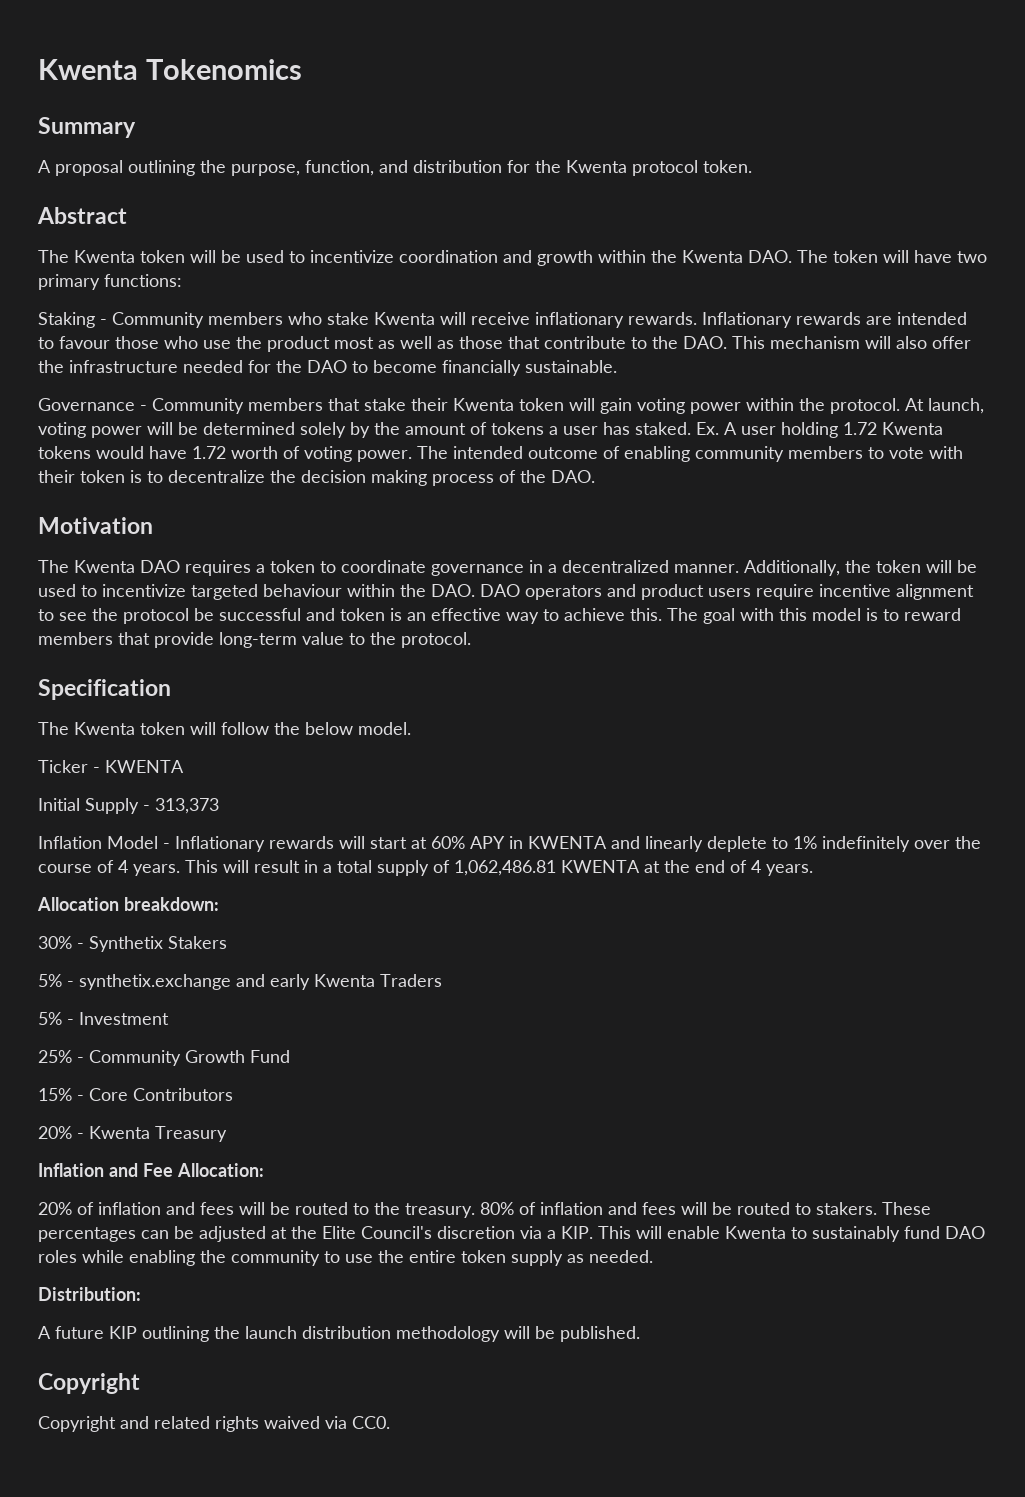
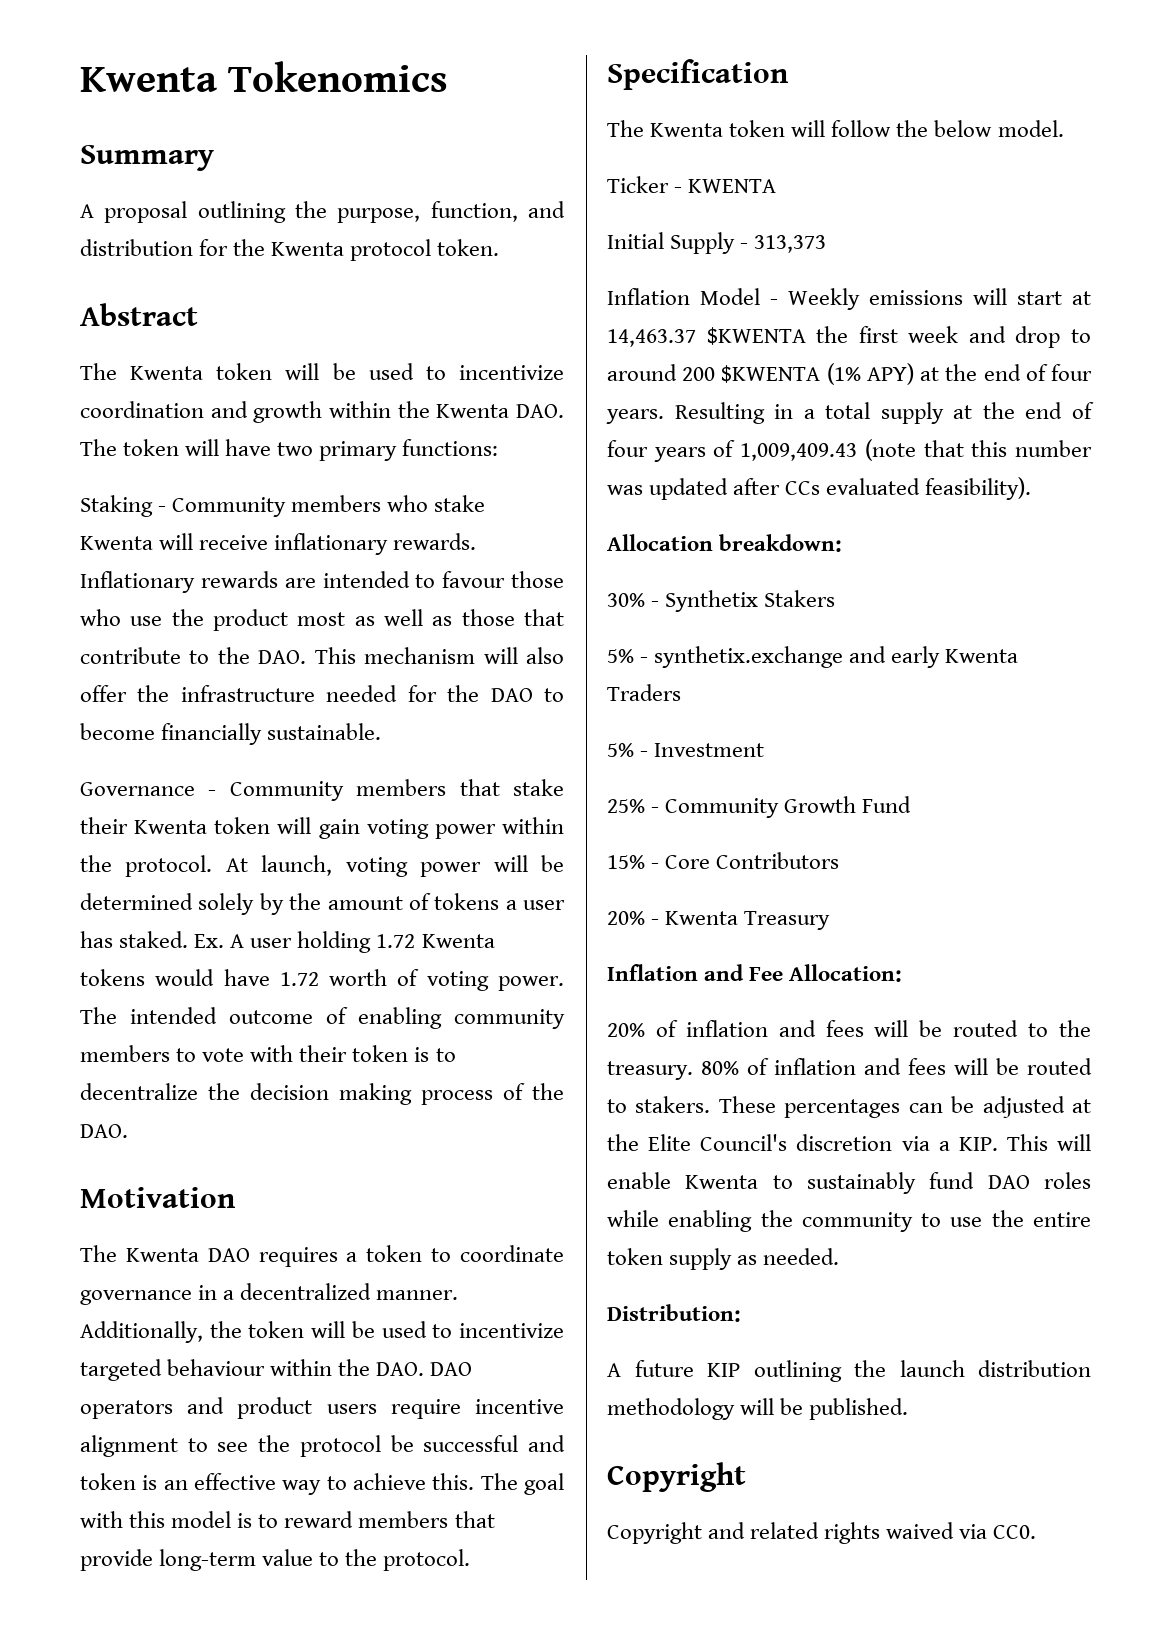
[175,836,334,852] Inflationary rewards -> [788,288,963,310] Weekly emissions
[431,836,981,852] [38,860,300,876] 60% APY in KWENTA and linearly deplete to 1% indefinitely over the course of 4 years. This will result -> [607,326,1091,348] [607,363,1092,385] [606,402,765,424] 14,463.37 $KWENTA the first week and drop to around 200 $KWENTA (1% APY) at the end of four years. Resulting
[433,860,813,876] of 1,062,486.81 KWENTA at the end of 4 years. -> [953,402,1094,419] [607,439,1092,462] [607,477,1032,500] at the end of four years of 1,009,409.43 (note that this number was updated after CCs evaluated feasibility).

